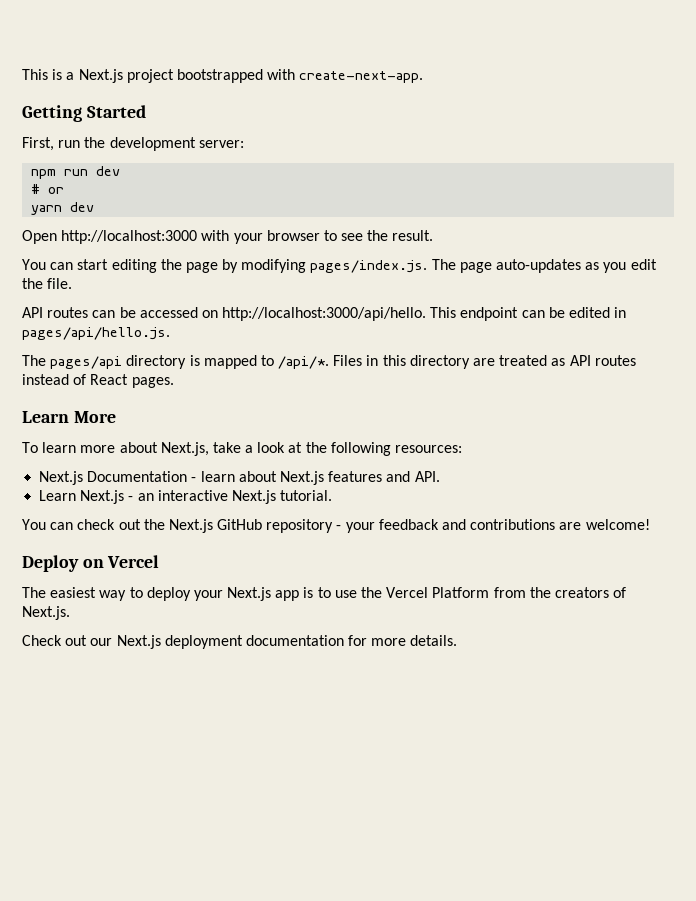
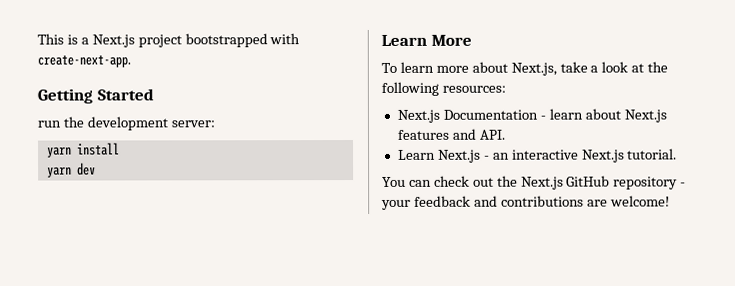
[22,137,54,151] First, -> (154, 94) none
[31,166,121,179] [31,184,65,194] [31,202,95,215] [22,230,434,244] [22,259,657,273] [22,278,73,289] [22,307,627,321] [22,327,170,340] [22,355,636,369] [22,374,174,388] npm run dev // # or // yarn dev // Open http://localhost:3000 with your browser to see the result. // You can start editing the page by modifying pages/index.js. The page auto-updates as you edit the file. // API routes can be accessed on http://localhost:3000/api/hello. This endpoint can be edited in pages/api/hello.js. // The pages/api directory is mapped to /api/*. Files in this directory are treated as API routes instead of React pages. -> [46,142,120,158] [46,162,96,178] yarn install // yarn dev
[22,555,160,572] [22,587,627,601] [22,606,70,620] [22,635,458,649] // Deploy on Vercel // The easiest way to deploy your Next.js app is to use the Vercel Platform from the creators of Next.js. // Check out our Next.js deployment documentation for more details. -> (670, 201) none

